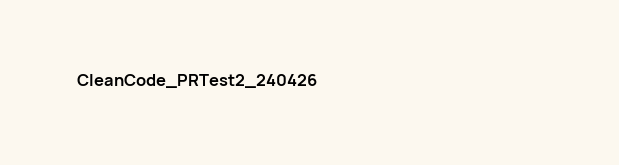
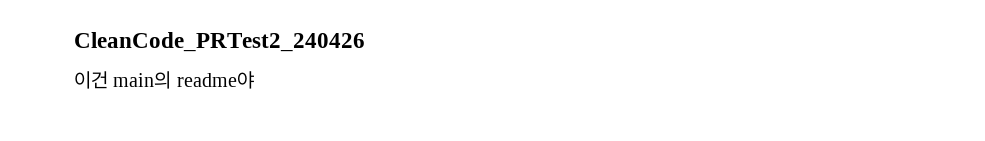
(317, 81) none -> [74,71,254,89] // 이건 main의 readme야

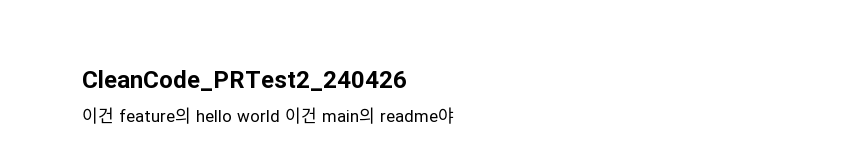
(108, 80) none -> [119,107,317,124] feature의 hello world 이건

